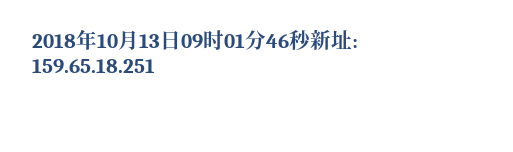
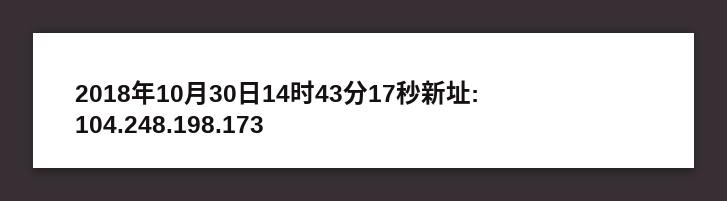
[139,30,289,50] 13日09时01分46 -> [209,80,396,106] 30日14时43分17
[32,59,155,74] 159.65.18.251 -> [75,116,264,133] 104.248.198.173

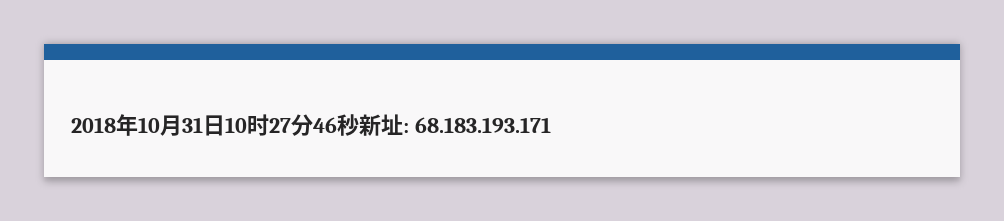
[209,80,396,106] 30日14时43分17 -> [182,114,337,136] 31日10时27分46
[75,116,264,133] 104.248.198.173 -> [414,117,551,133] 68.183.193.171

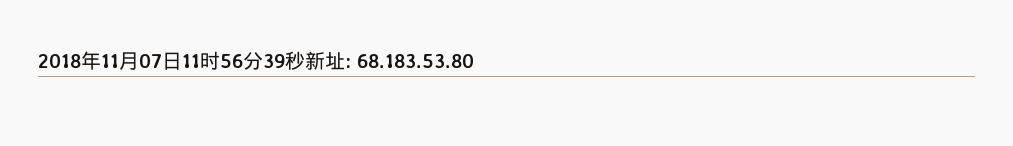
[138,114,337,136] 10月31日10时27分46 -> [101,51,285,70] 11月07日11时56分39
[414,117,551,133] 68.183.193.171 -> [357,54,474,68] 68.183.53.80

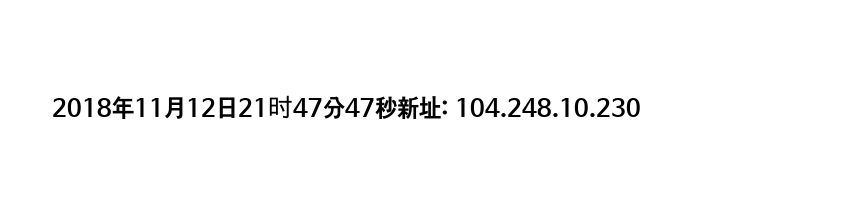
[139,51,285,70] 07日11时56分39 -> [186,95,375,119] 12日21时47分47
[357,54,474,68] 68.183.53.80 -> [454,98,641,118] 104.248.10.230

